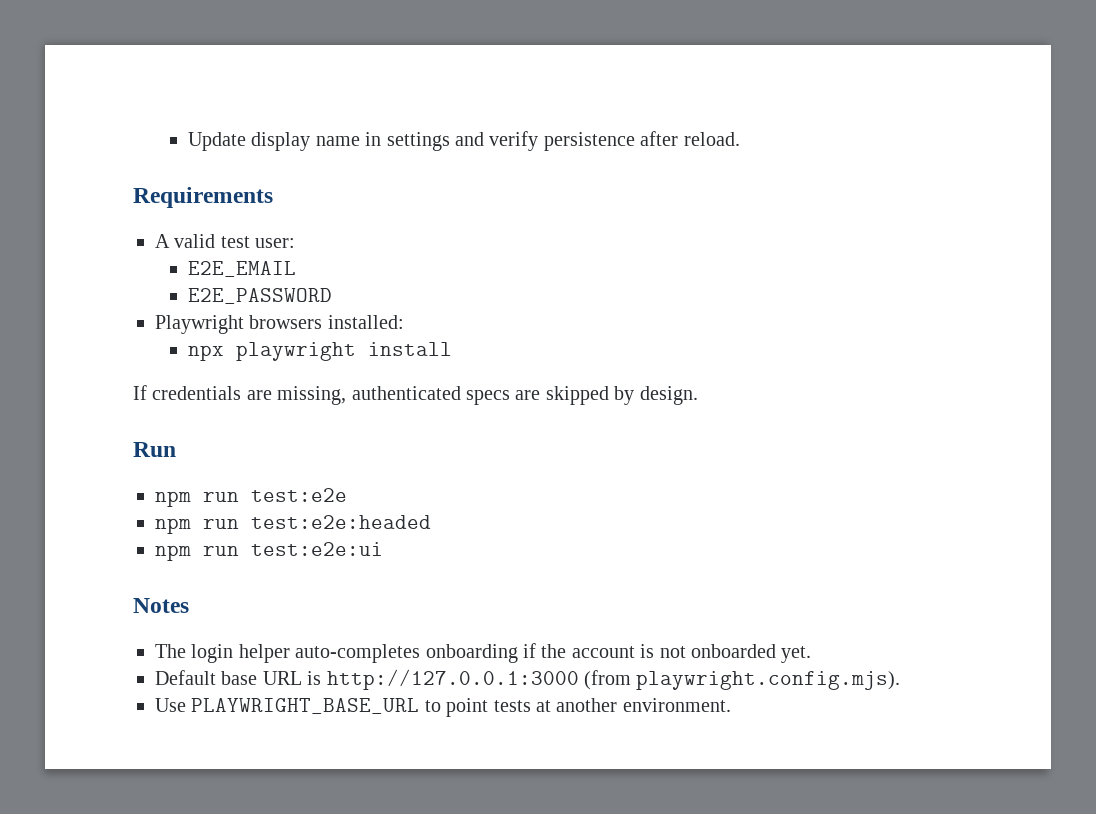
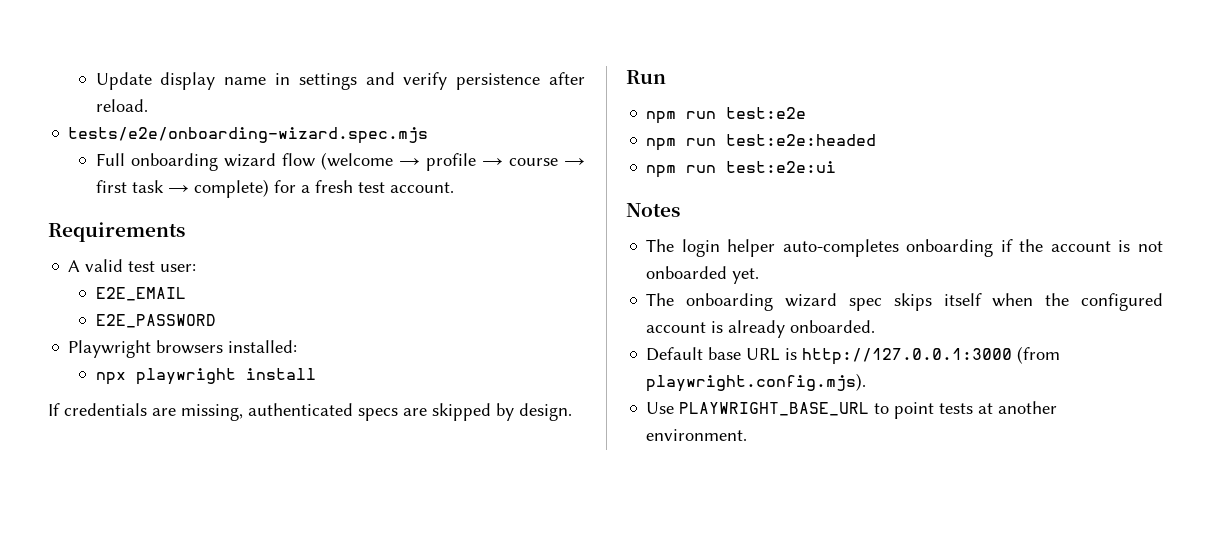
(740, 139) none -> [68,127,429,144] [95,152,585,171] [95,179,454,198] // tests/e2e/onboarding-wizard.spec.mjs // Full onboarding wizard flow (welcome → profile → course → first task → complete) for a fresh test account.
(812, 654) none -> [646,293,1163,311] [646,320,876,338] // The onboarding wizard spec skips itself when the configured account is already onboarded.

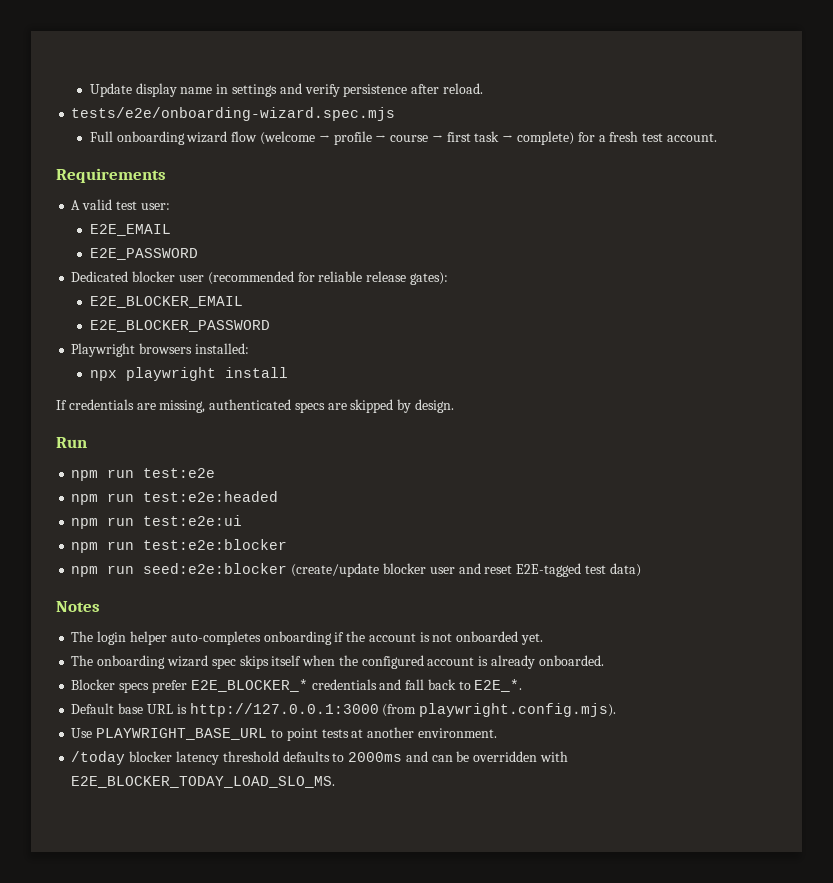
(216, 321) none -> [71,271,448,285] [89,296,243,308] [89,320,270,332] // Dedicated blocker user (recommended for reliable release gates): // E2E_BLOCKER_EMAIL // E2E_BLOCKER_PASSWORD
(837, 167) none -> [71,539,288,553] [71,563,641,577] // npm run test:e2e:blocker // npm run seed:e2e:blocker (create/update blocker user and reset E2E-tagged test data)
(876, 326) none -> [71,679,523,693] // Blocker specs prefer E2E_BLOCKER_* credentials and fall back to E2E_*.
(748, 435) none -> [71,751,568,765] [71,776,336,788] // /today blocker latency threshold defaults to 2000ms and can be overridden with E2E_BLOCKER_TODAY_LOAD_SLO_MS.

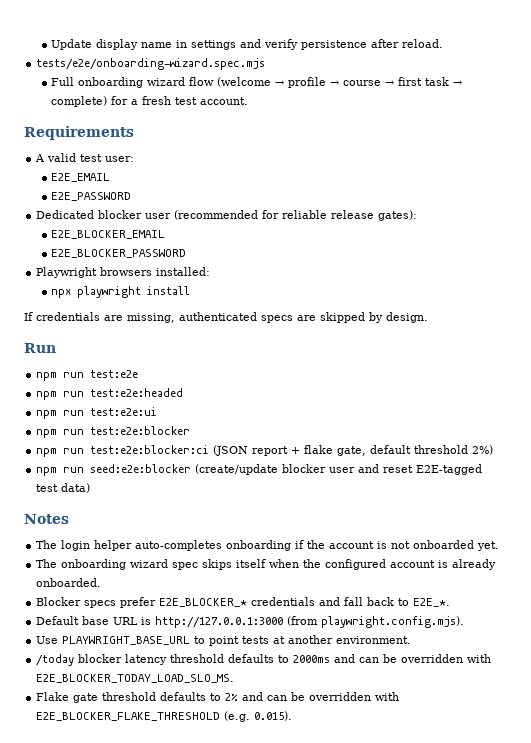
(288, 544) none -> [36,445,494,457] // npm run test:e2e:blocker:ci (JSON report + flake gate, default threshold 2%)
(336, 782) none -> [36,692,400,703] [36,711,293,722] // Flake gate threshold defaults to 2% and can be overridden with E2E_BLOCKER_FLAKE_THRESHOLD (e.g. 0.015).

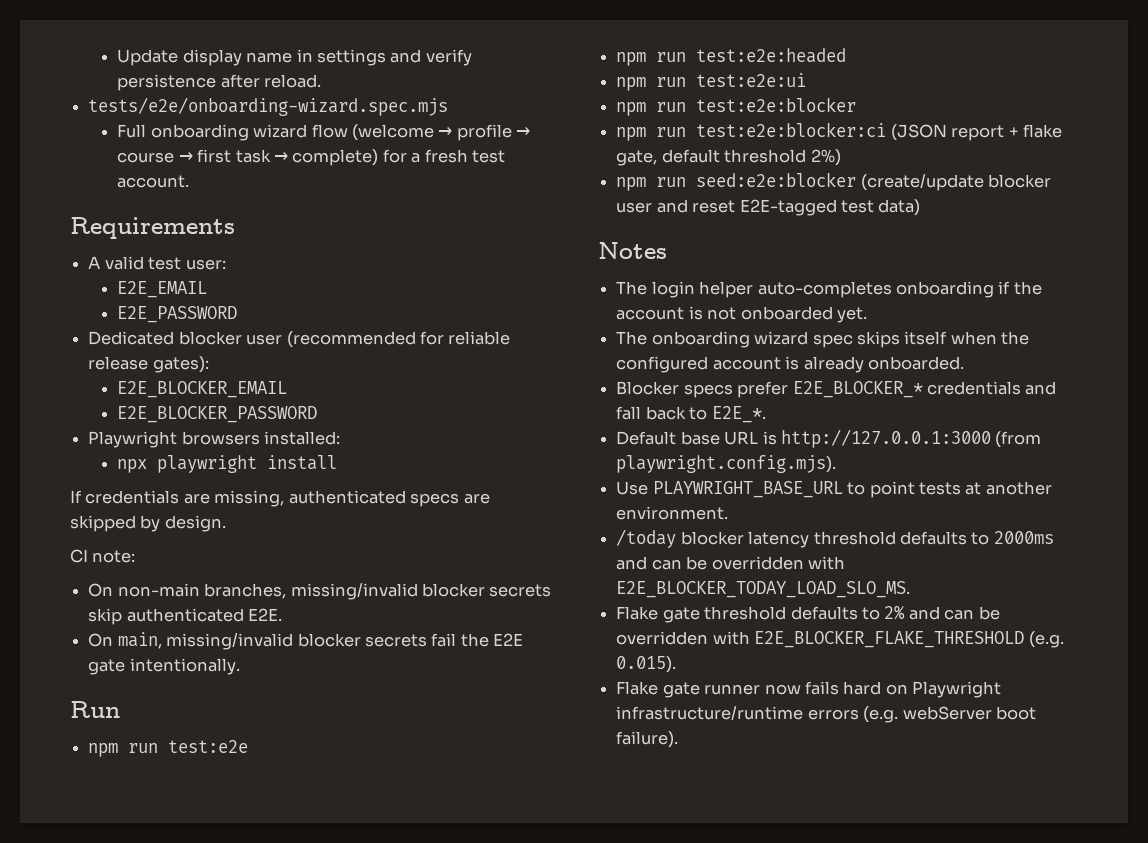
(428, 317) none -> [70,549,136,563] [88,583,552,600] [88,608,283,625] [88,632,524,650] [88,658,240,675] // CI note: // On non-main branches, missing/invalid blocker secrets skip authenticated E2E. // On main, missing/invalid blocker secrets fail the E2E gate intentionally.
(293, 716) none -> [616,681,1002,698] [616,706,1036,723] [616,731,679,748] // Flake gate runner now fails hard on Playwright infrastructure/runtime errors (e.g. webServer boot failure).

